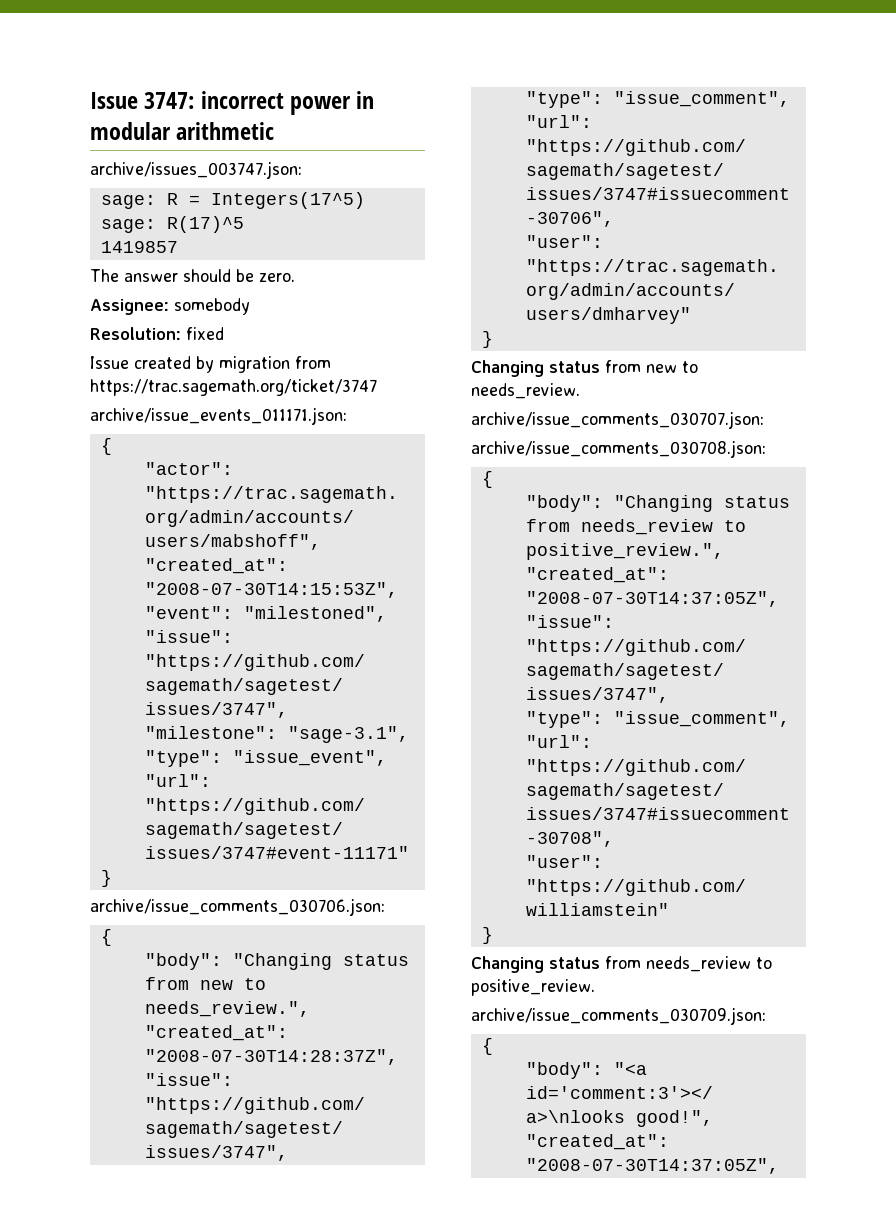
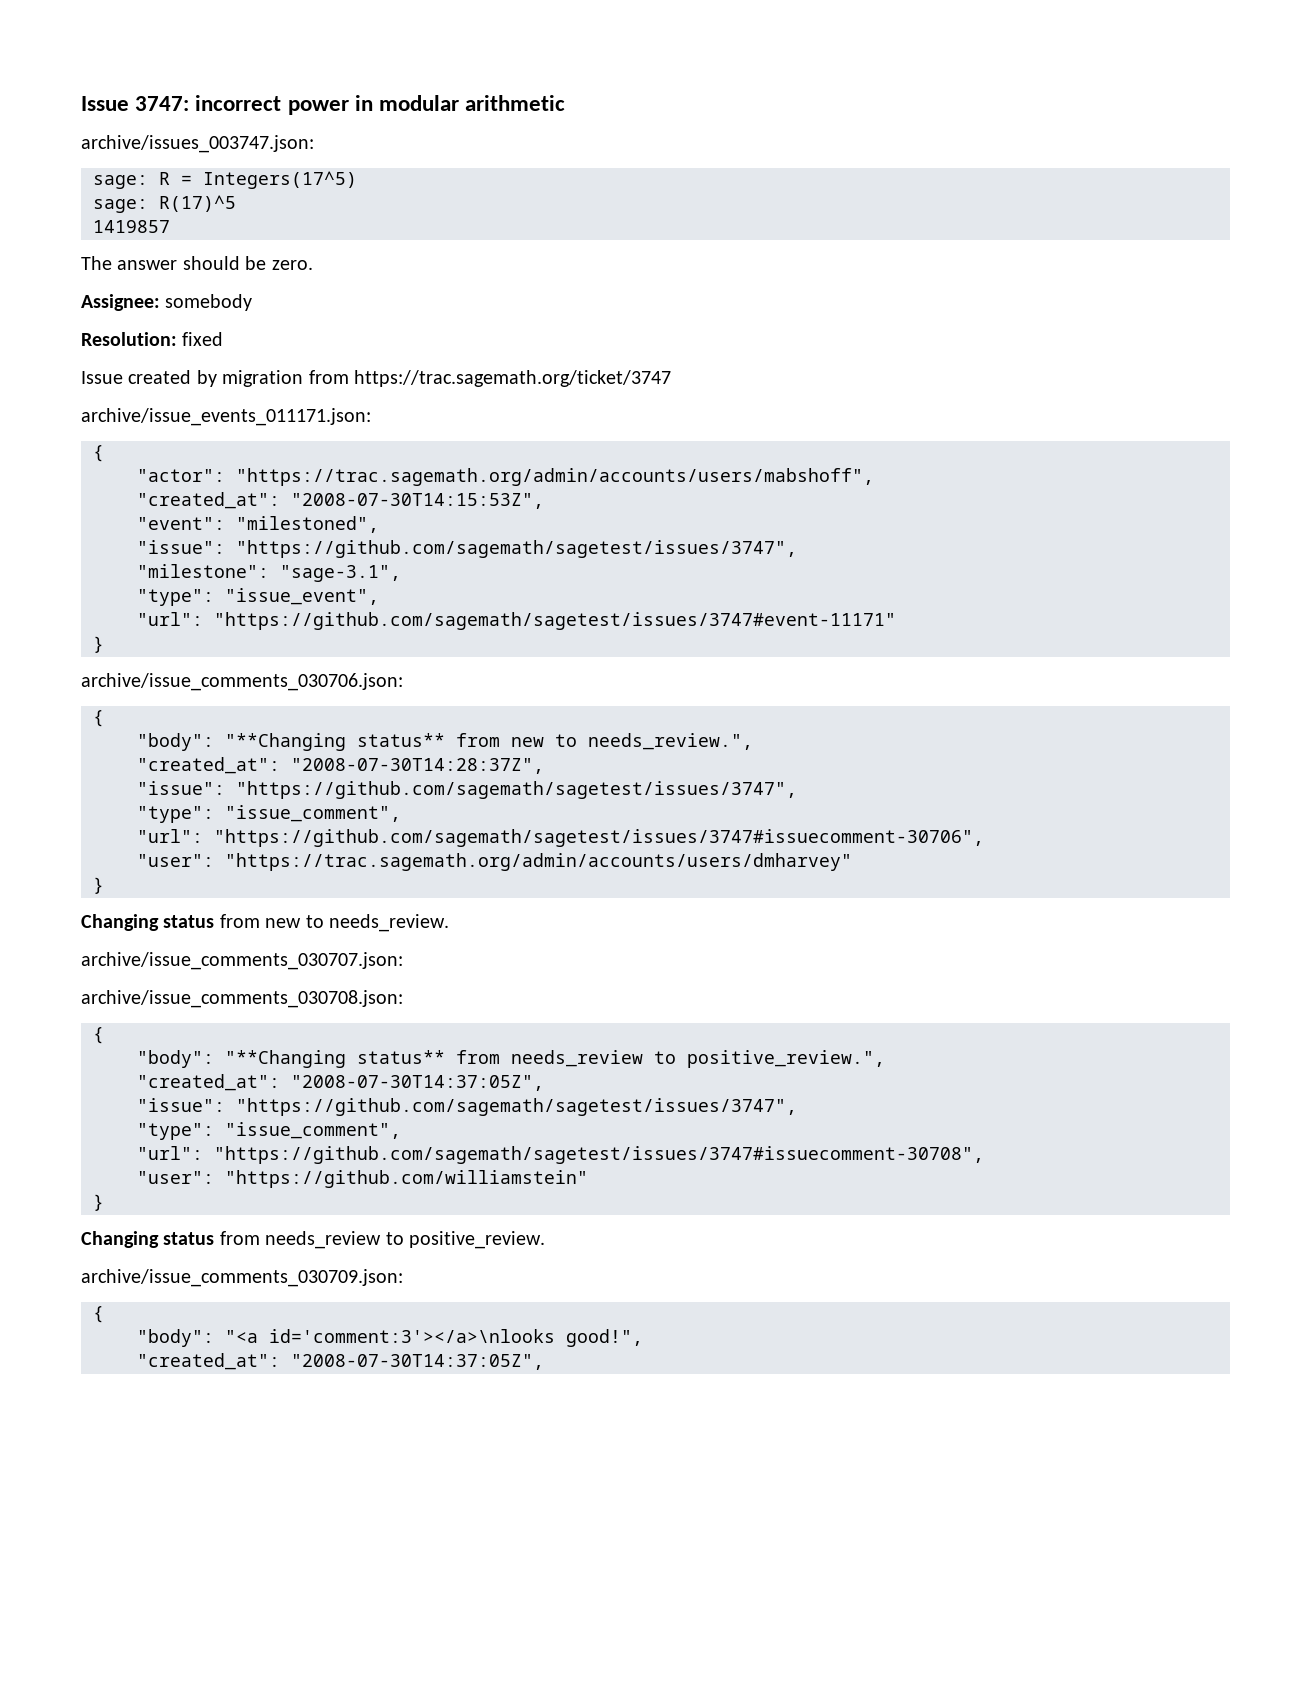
[232,953,409,970] "Changing status -> [225,733,445,751] "**Changing status**
[613,495,790,512] "Changing status -> [225,1050,445,1068] "**Changing status**

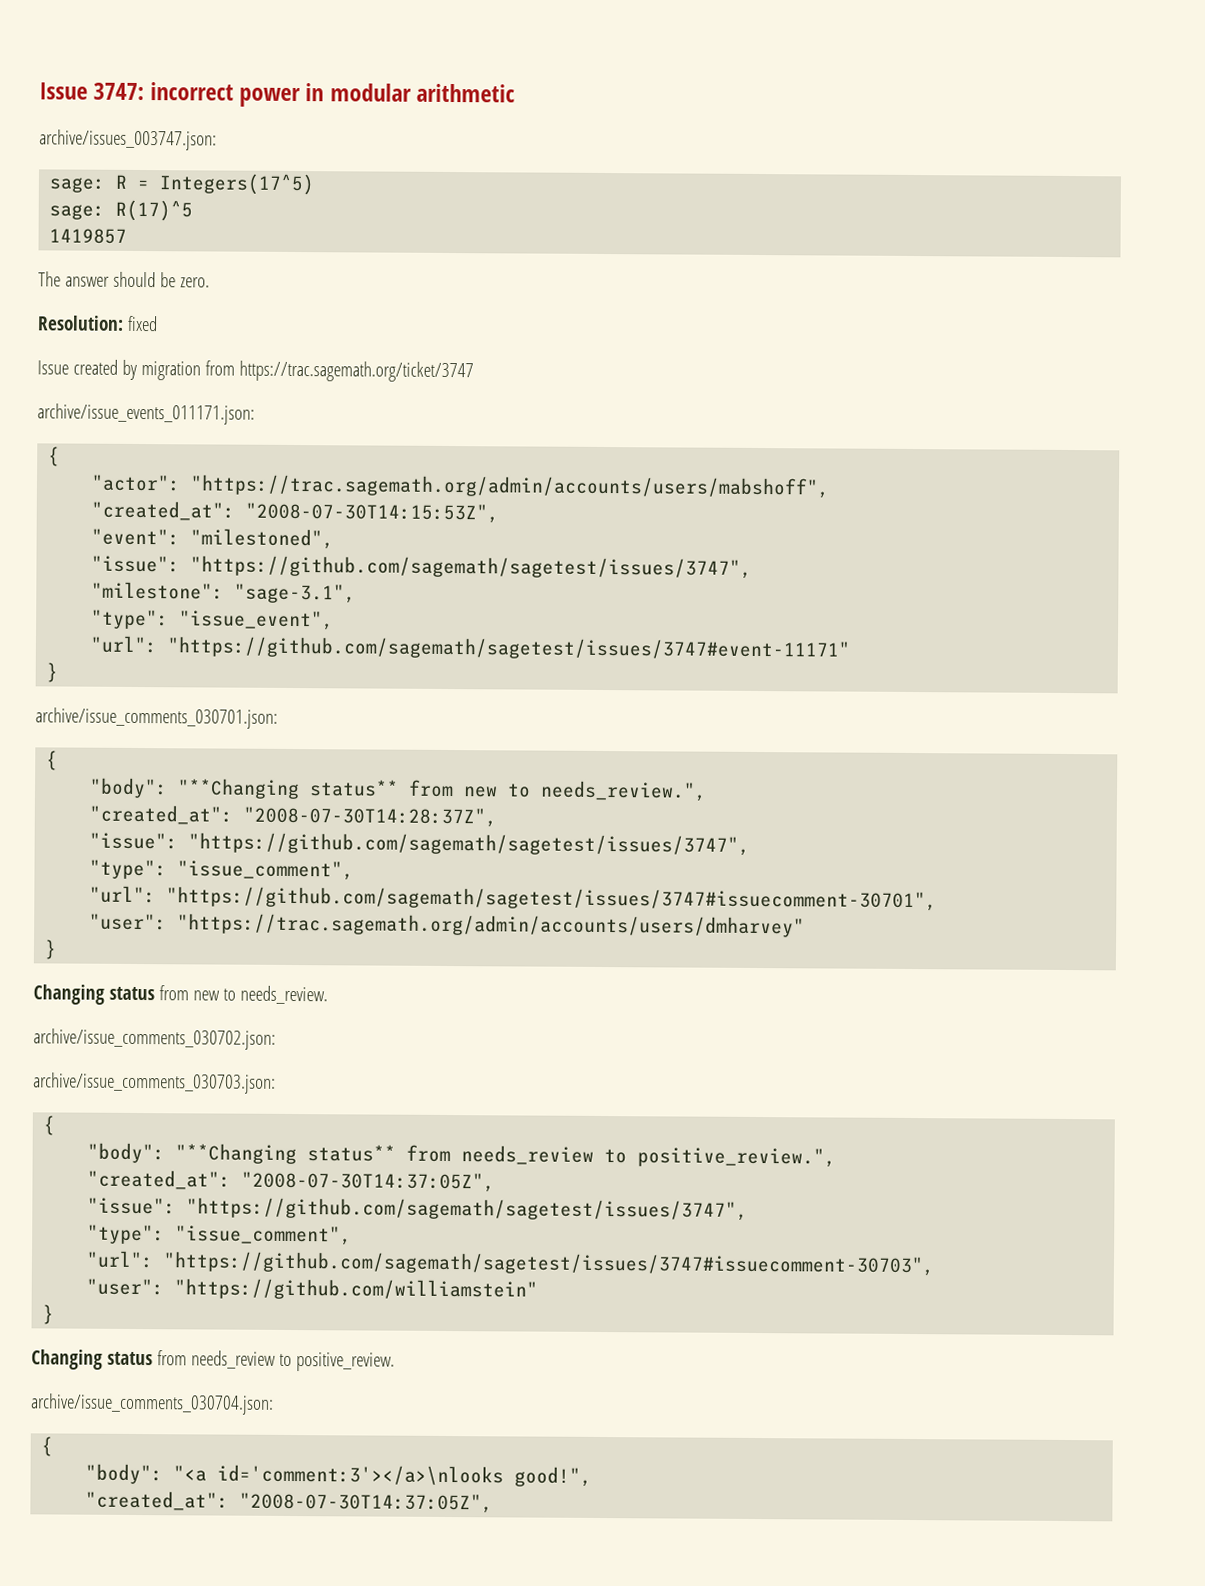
[81,294,253,311] // Assignee: somebody -> (210, 282) none
[81,673,403,691] archive/issue_comments_030706.json: -> [35,707,278,729] archive/issue_comments_030701.json:
[214,829,984,847] "https://github.com/sagemath/sagetest/issues/3747#issuecomment-30706", -> [166,886,938,912] "https://github.com/sagemath/sagetest/issues/3747#issuecomment-30701",
[81,952,403,970] [81,990,403,1008] archive/issue_comments_030707.json: // archive/issue_comments_030708.json: -> [33,1028,276,1050] [33,1072,276,1094] archive/issue_comments_030702.json: // archive/issue_comments_030703.json:
[214,1146,984,1164] "https://github.com/sagemath/sagetest/issues/3747#issuecomment-30708", -> [163,1251,936,1277] "https://github.com/sagemath/sagetest/issues/3747#issuecomment-30703",
[81,1269,403,1287] archive/issue_comments_030709.json: -> [30,1393,274,1415] archive/issue_comments_030704.json:

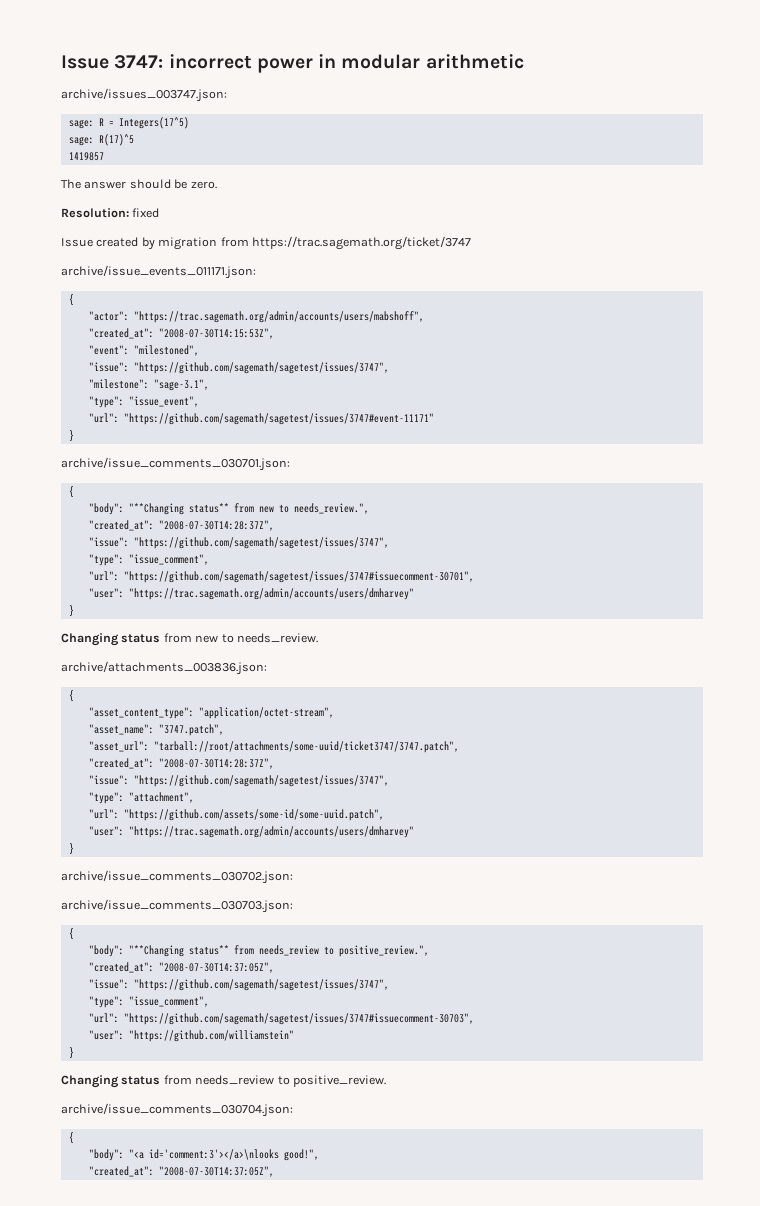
(328, 995) none -> [61,661,267,675] [68,690,74,701] [88,707,334,719] [88,724,224,736] [88,741,459,753] [88,758,274,769] [88,775,389,787] [88,792,194,804] [88,809,384,821] [88,826,414,838] [68,843,74,854] // archive/attachments_003836.json: // { // "asset_content_type": "application/octet-stream", // "asset_name": "3747.patch", // "asset_url": "tarball://root/attachments/some-uuid/ticket3747/3747.patch", // "created_at": "2008-07-30T14:28:37Z", // "issue": "https://github.com/sagemath/sagetest/issues/3747", // "type": "attachment", // "url": "https://github.com/assets/some-id/some-uuid.patch", // "user": "https://trac.sagemath.org/admin/accounts/users/dmharvey" // }

